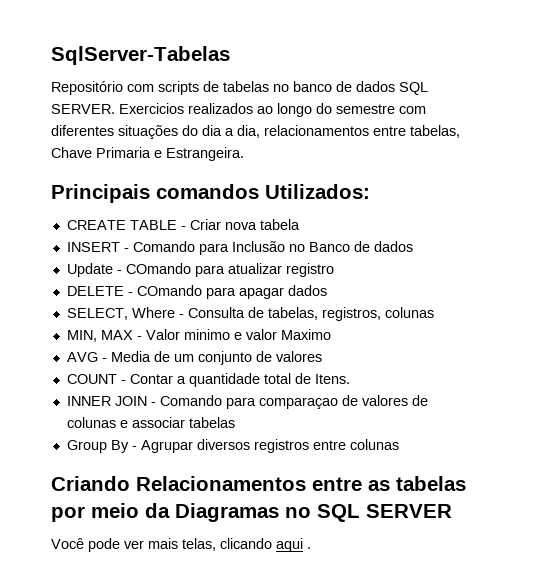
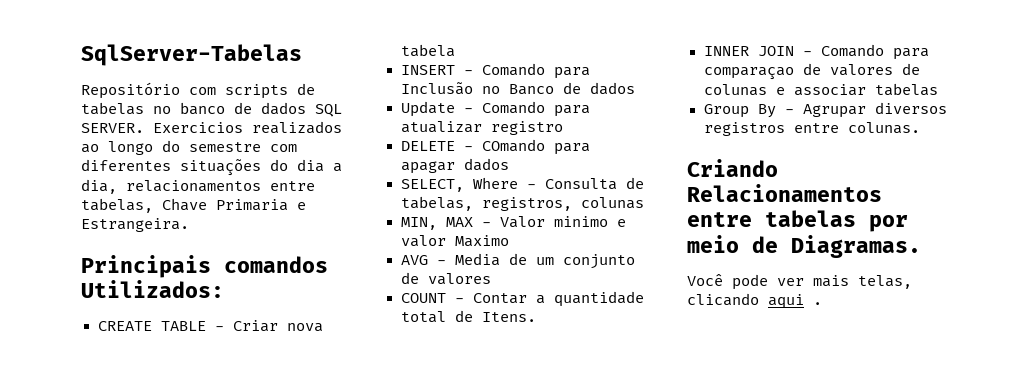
[125,263,191,274] COmando -> [481,101,545,114] Comando
[349,439,399,450] colunas -> [847,122,920,134] colunas.
[368,480,390,491] as -> (752, 219) none
[145,503,452,522] da Diagramas no SQL SERVER -> [752,235,921,258] de Diagramas.

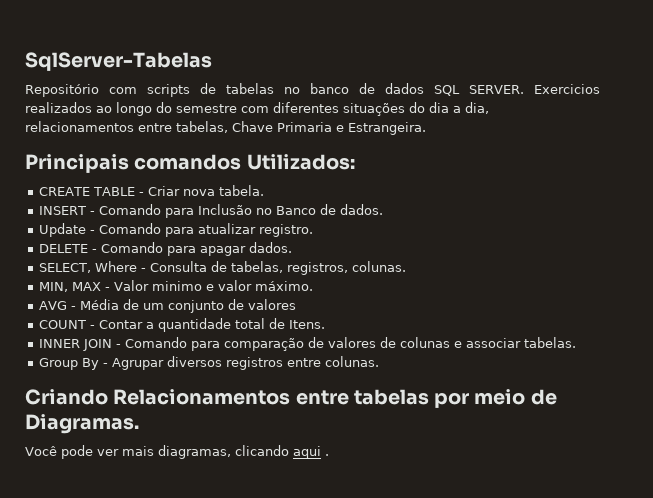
[400,44,455,57] tabela -> [218,185,264,196] tabela.
[589,82,635,95] dados -> [339,204,383,215] dados.
[490,121,563,135] registro -> [258,224,313,237] registro.
[481,139,545,152] COmando -> [100,242,163,253] Comando
[463,158,509,171] dados -> [248,242,292,253] dados.
[580,197,644,209] colunas -> [351,261,406,272] colunas.
[454,235,509,247] Maximo -> [254,281,313,291] máximo.
[454,253,500,266] Media -> [79,299,119,310] Média
[703,67,794,80] comparaçao -> [223,338,304,351] comparação
[874,83,938,96] tabelas -> [523,337,576,348] tabelas.
[858,275,912,289] telas, -> [158,445,231,459] diagramas,

